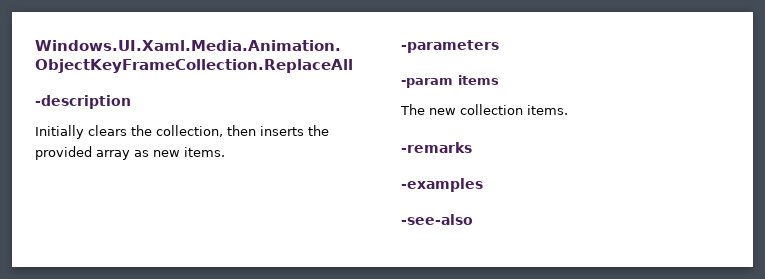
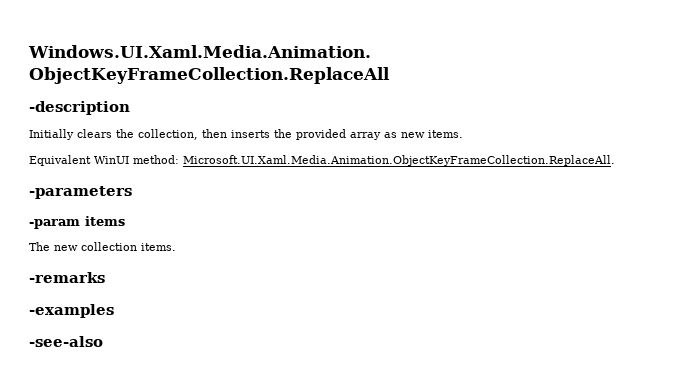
(225, 152) none -> [29,155,615,166] // Equivalent WinUI method: Microsoft.UI.Xaml.Media.Animation.ObjectKeyFrameCollection.ReplaceAll.

